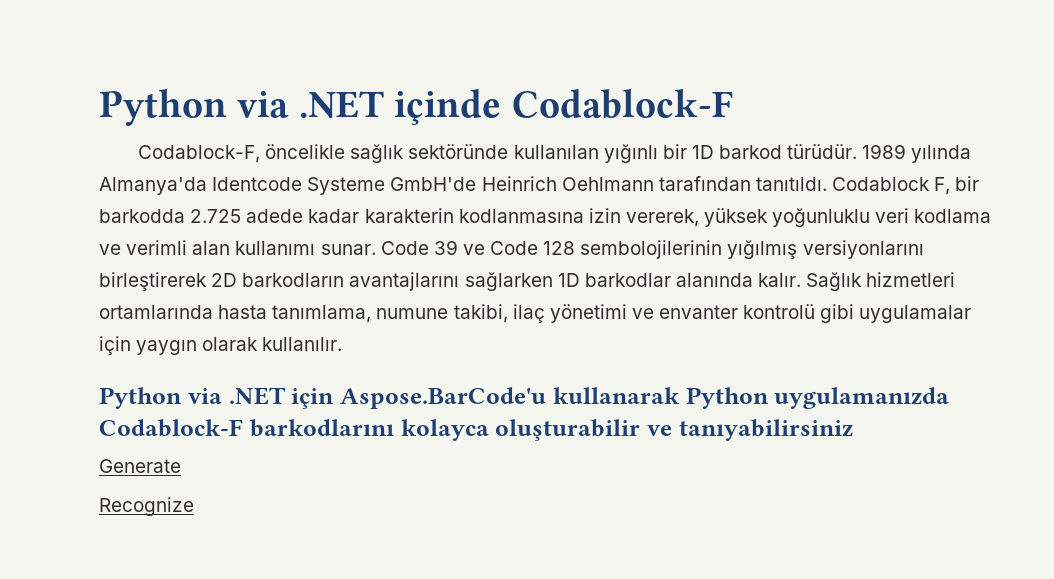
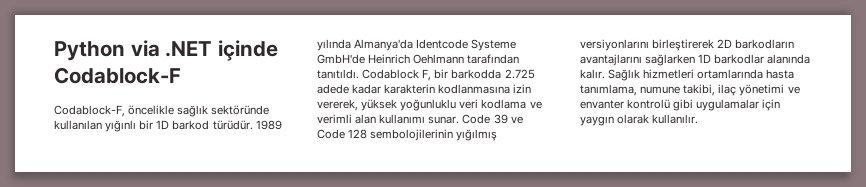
[99,387,950,409] [99,419,853,441] [99,459,181,473] [99,497,194,516] // Python via .NET için Aspose.BarCode'u kullanarak Python uygulamanızda Codablock-F barkodlarını kolayca oluşturabilir ve tanıyabilirsiniz // Generate // Recognize -> (699, 119) none

